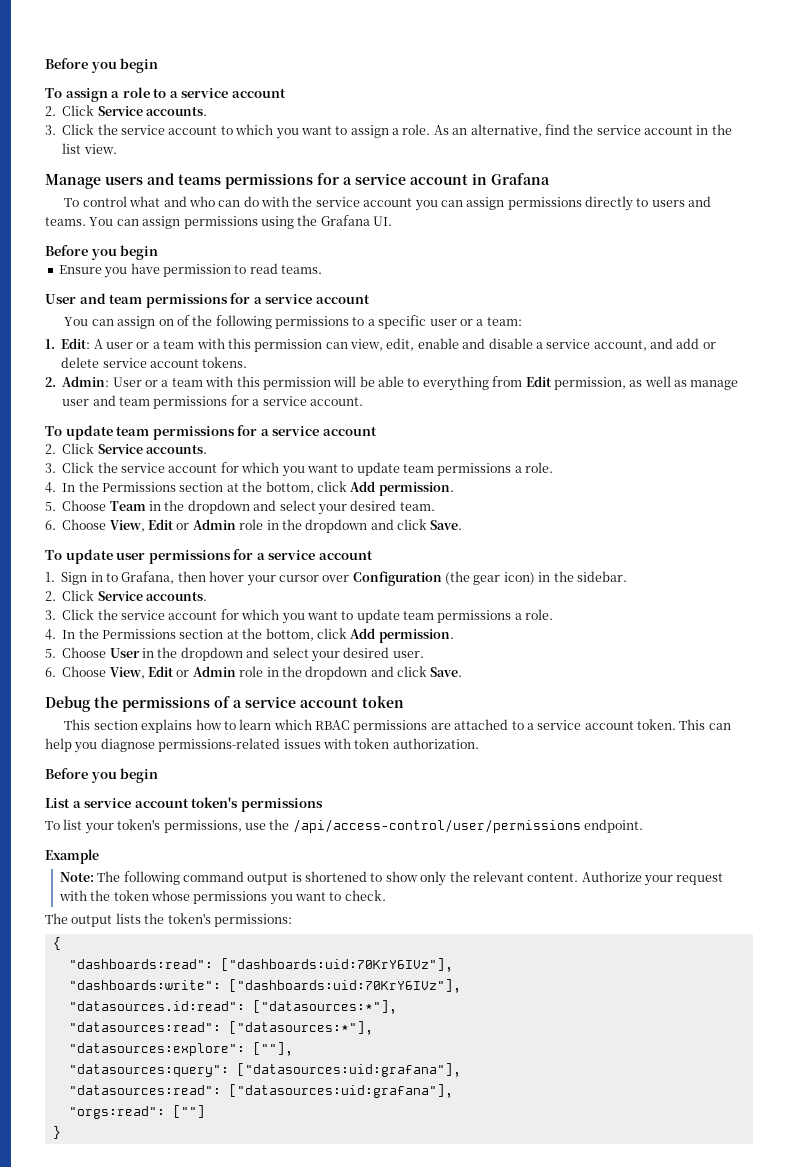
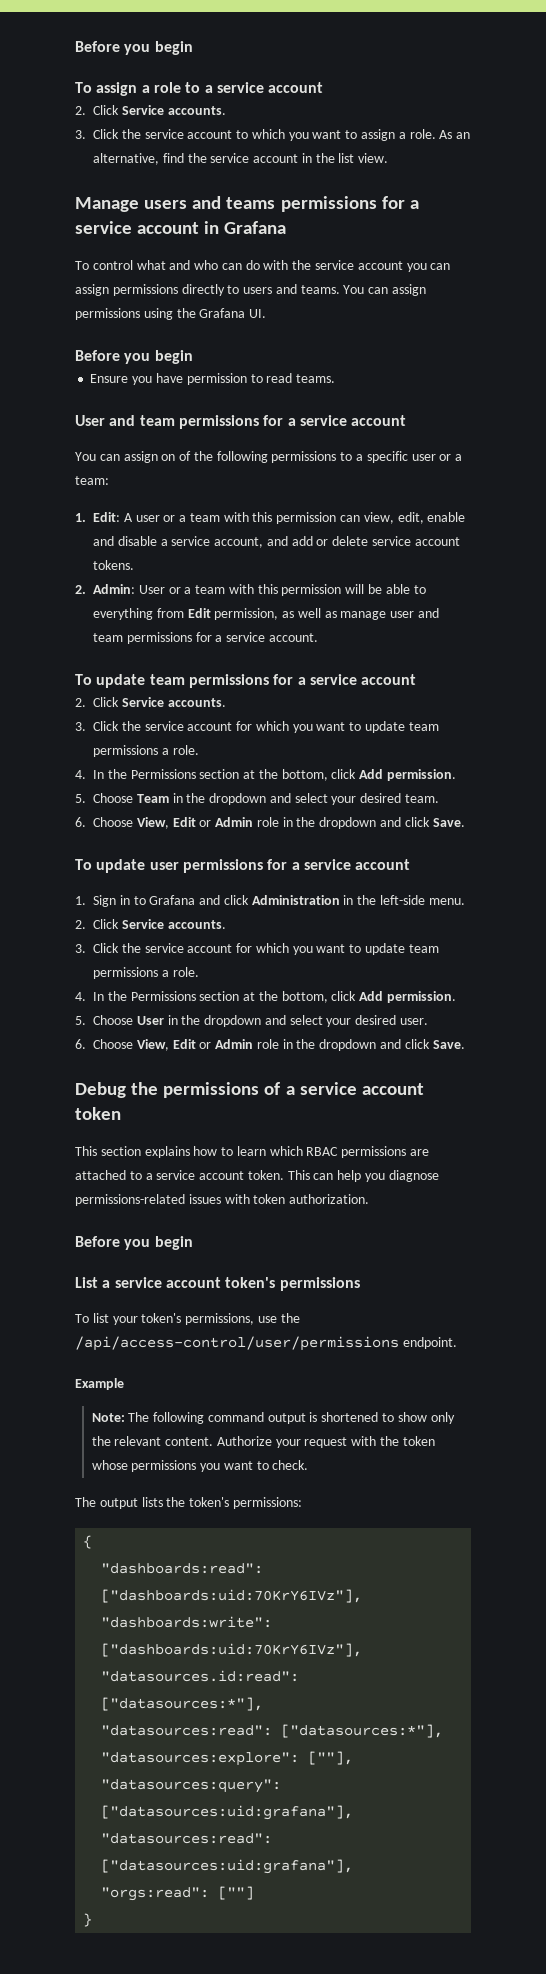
[121,571,627,586] Grafana, then hover your cursor over Configuration (the gear icon) in the sidebar. -> [149,895,465,905] Grafana and click Administration in the left-side menu.

